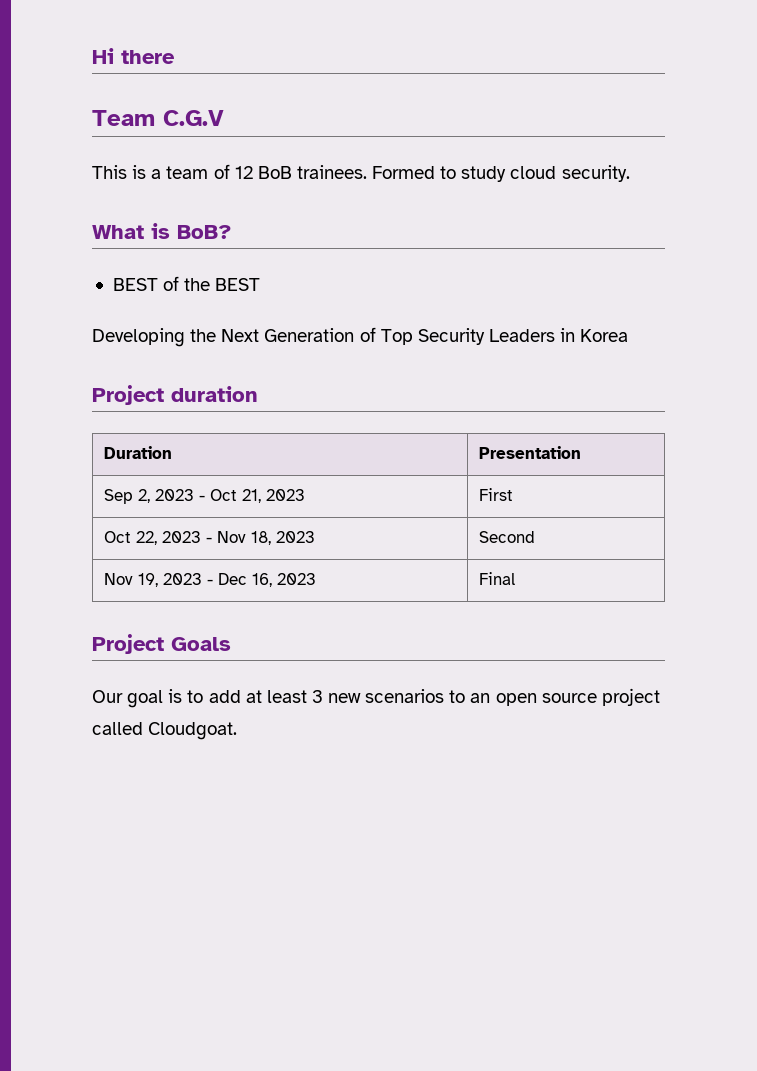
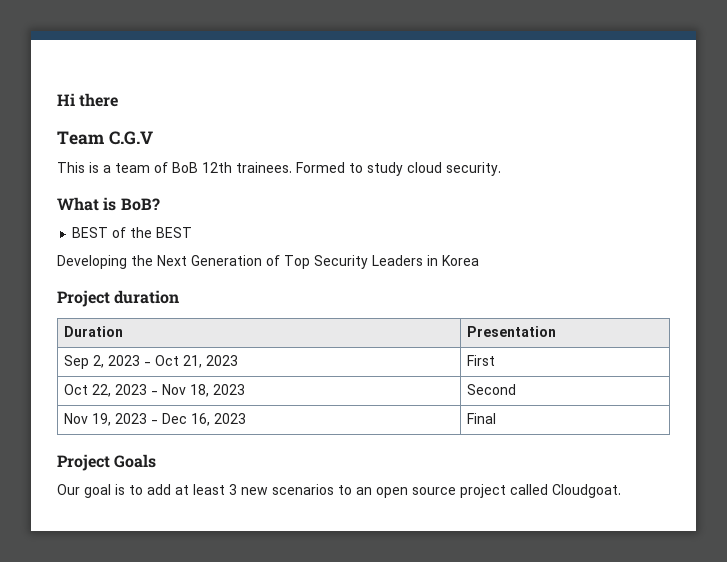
[234,166,292,179] 12 BoB -> [172,162,232,173] BoB 12th

